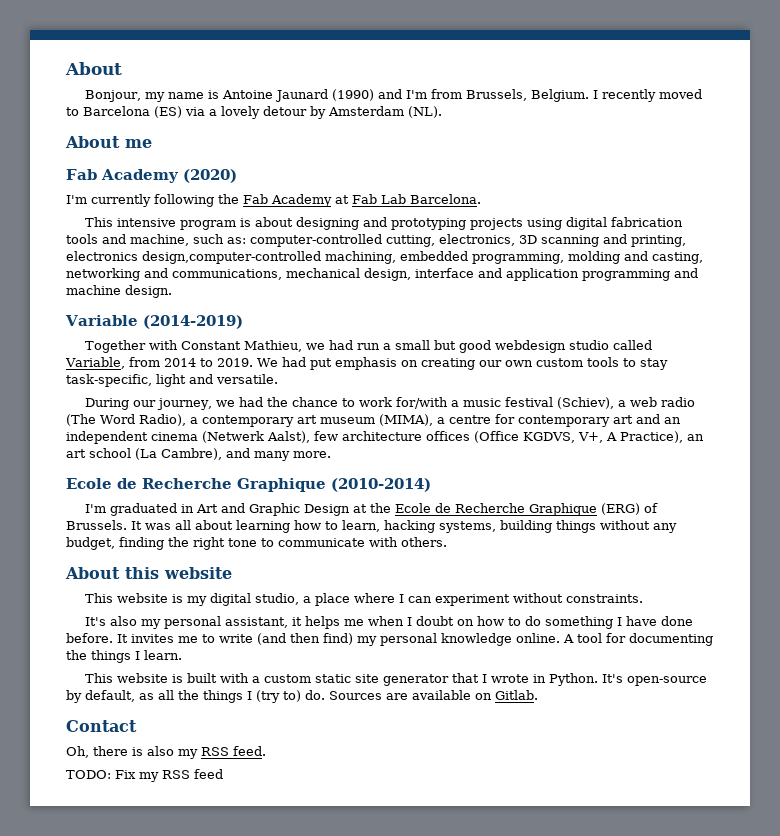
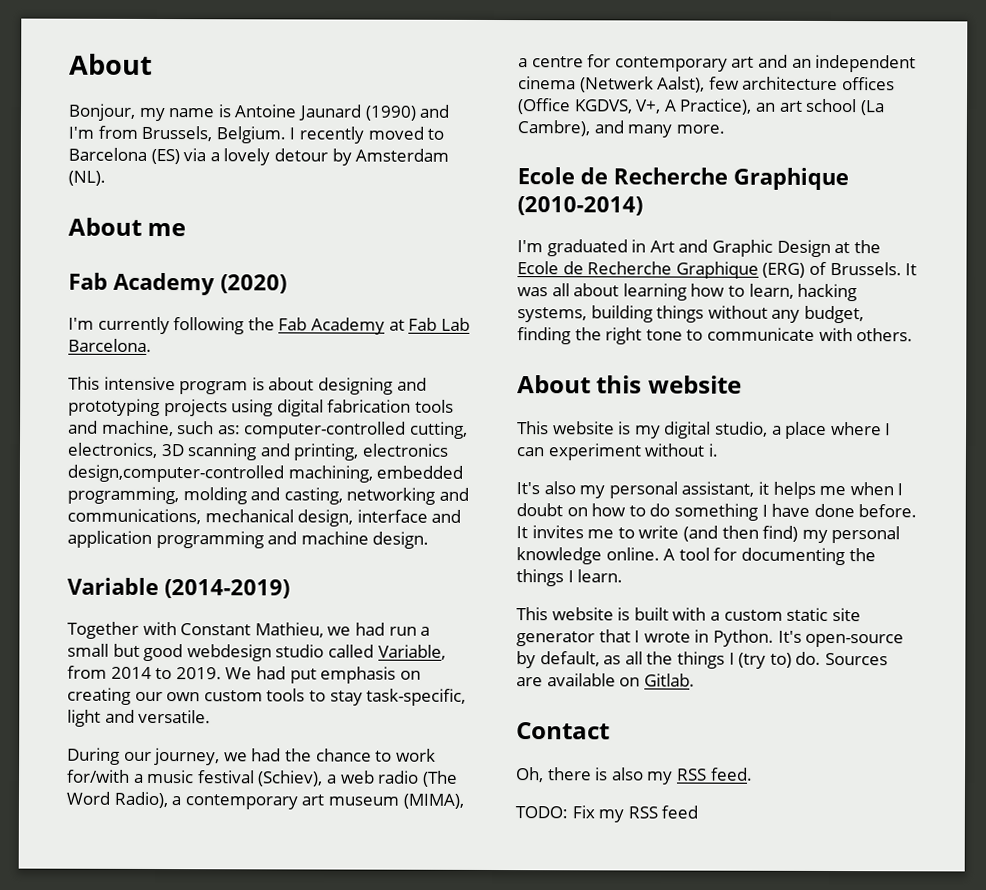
[565,594,643,603] constraints. -> [707,443,719,457] i.

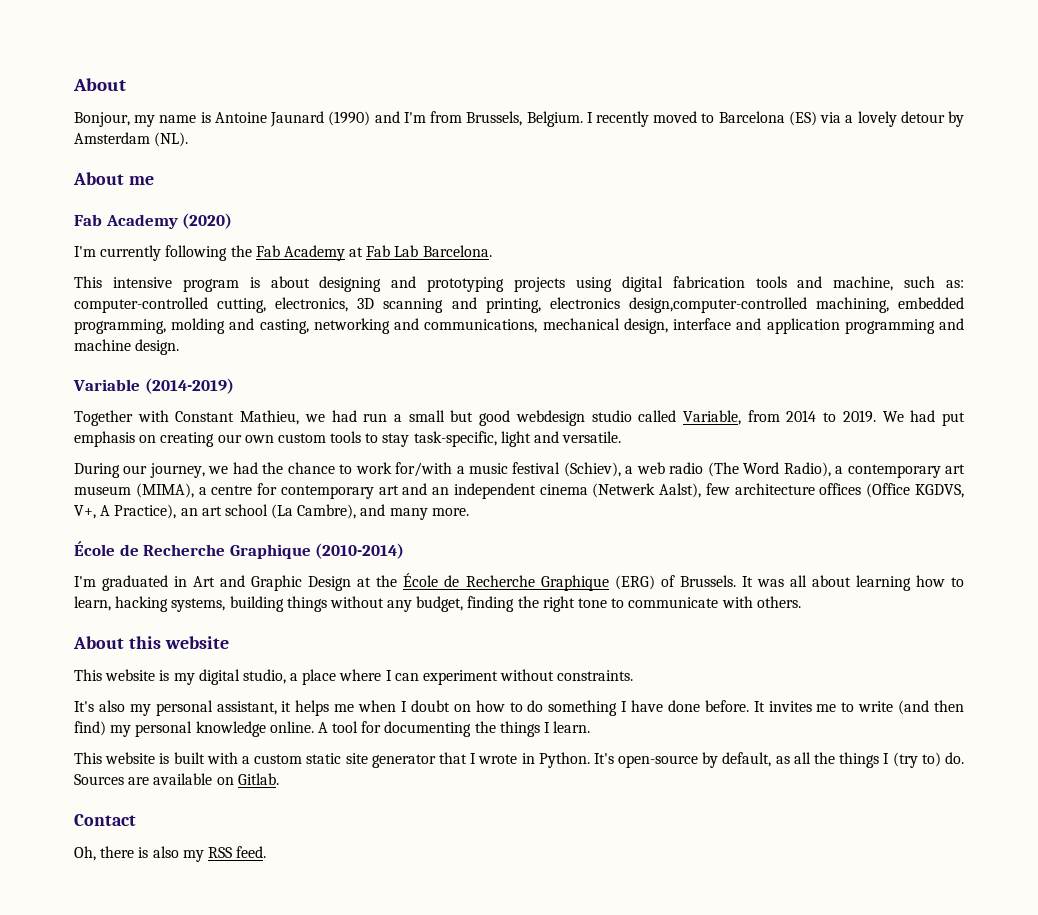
[517,167,575,185] Ecole -> [74,541,115,556] École
[517,261,559,275] Ecole -> [403,573,439,587] École
[707,443,719,457] i. -> [557,670,634,681] constraints.
[515,805,699,823] // TODO: Fix my RSS feed -> (267, 852) none

